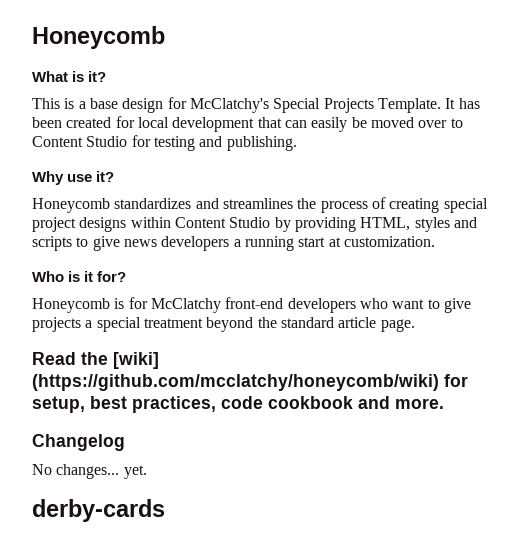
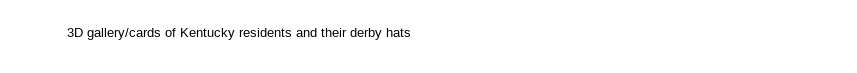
[32,26,165,49] [32,71,107,82] [32,97,480,113] [32,116,463,132] [32,135,297,151] [32,171,115,185] [32,197,488,213] [32,217,477,232] [32,236,435,251] [32,271,127,282] [32,297,471,313] [32,317,415,332] [32,352,159,369] [32,374,468,391] [32,396,444,413] [32,434,125,451] [32,464,147,479] [32,499,165,522] Honeycomb // What is it? // This is a base design for McClatchy's Special Projects Template. It has been created for local development that can easily be moved over to Content Studio for testing and publishing. // Why use it? // Honeycomb standardizes and streamlines the process of creating special project designs within Content Studio by providing HTML, styles and scripts to give news developers a running start at customization. // Who is it for? // Honeycomb is for McClatchy front-end developers who want to give projects a special treatment beyond the standard article page. // Read the [wiki] (https://github.com/mcclatchy/honeycomb/wiki) for setup, best practices, code cookbook and more. // Changelog // No changes... yet. // derby-cards -> [67,28,411,40] 3D gallery/cards of Kentucky residents and their derby hats

